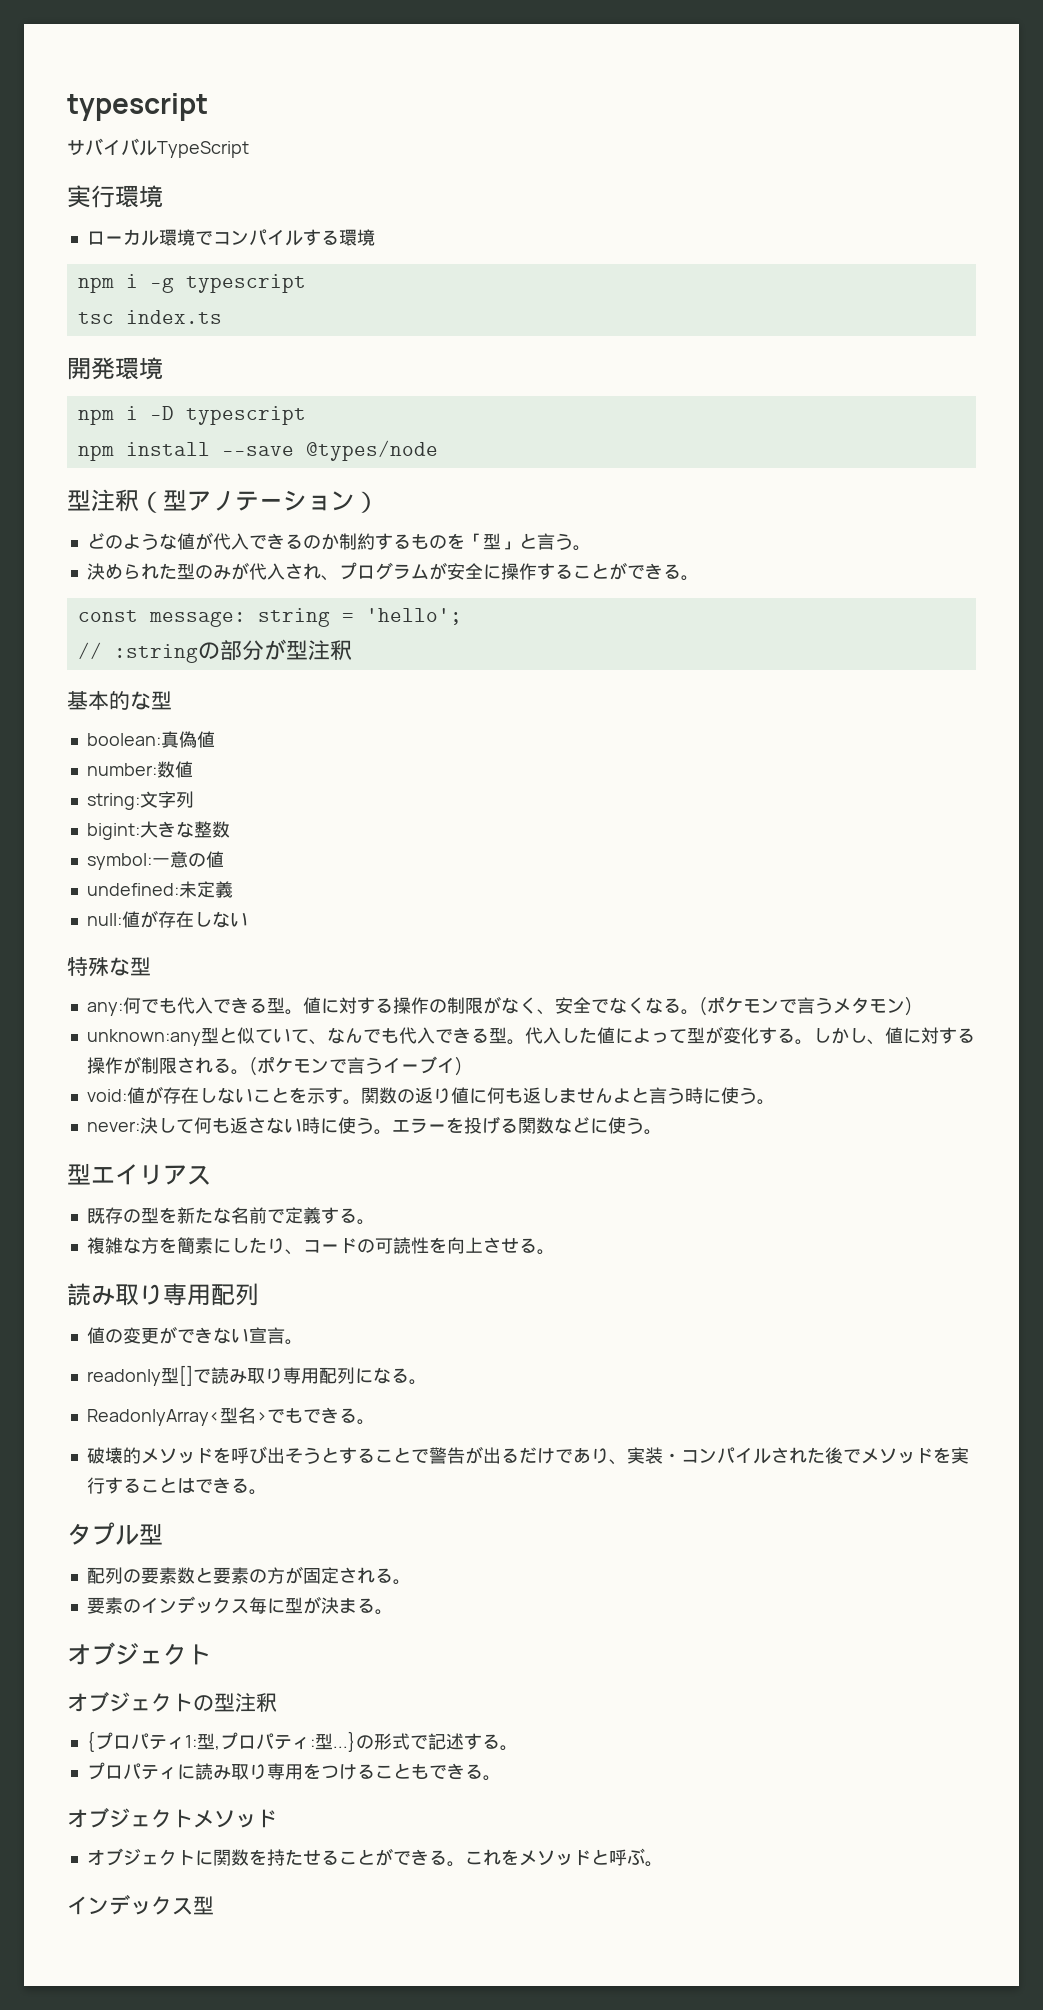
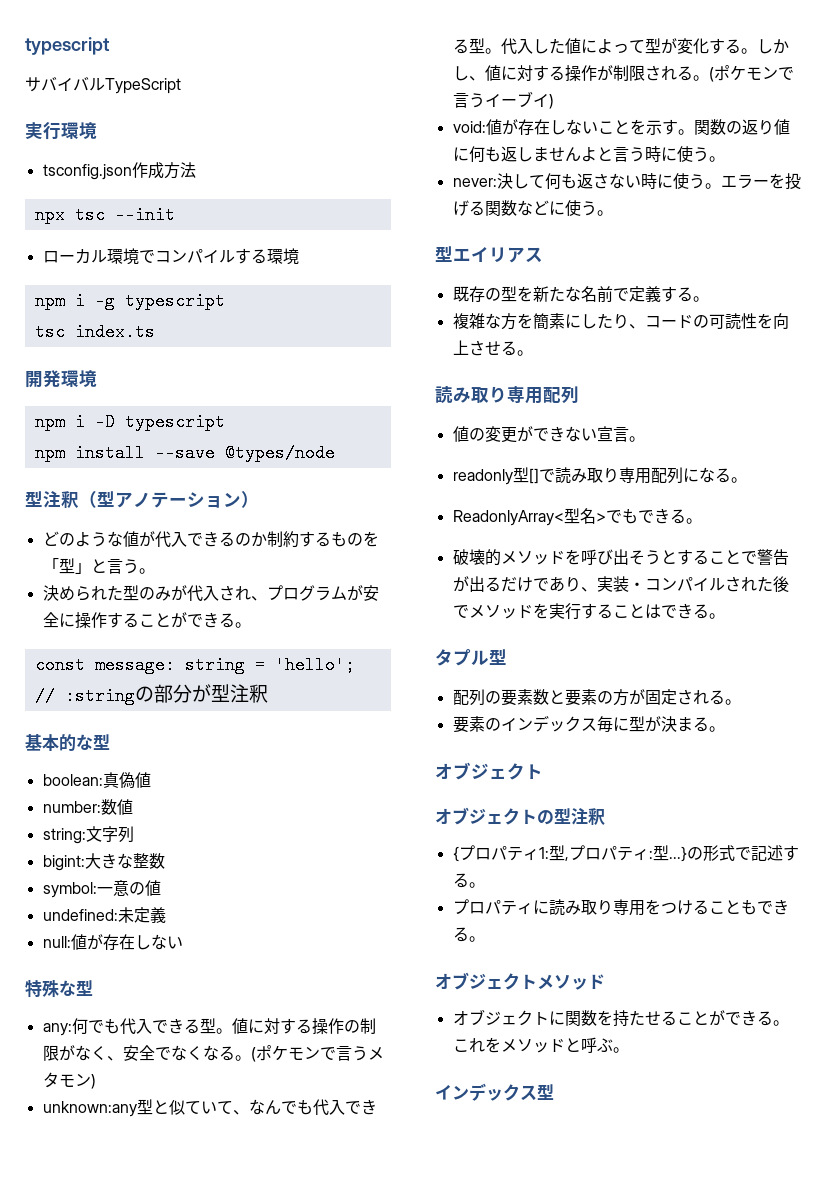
(163, 196) none -> [42,162,196,180] [34,206,175,224] // tsconfig.json作成方法 // npx tsc --init

